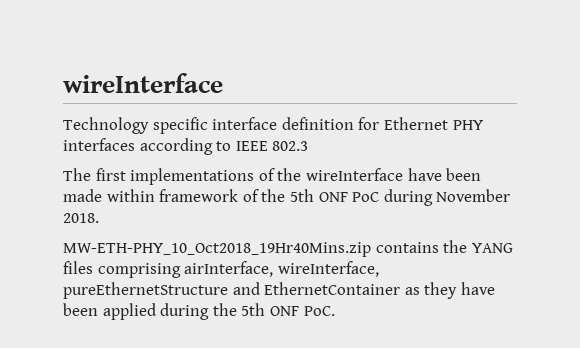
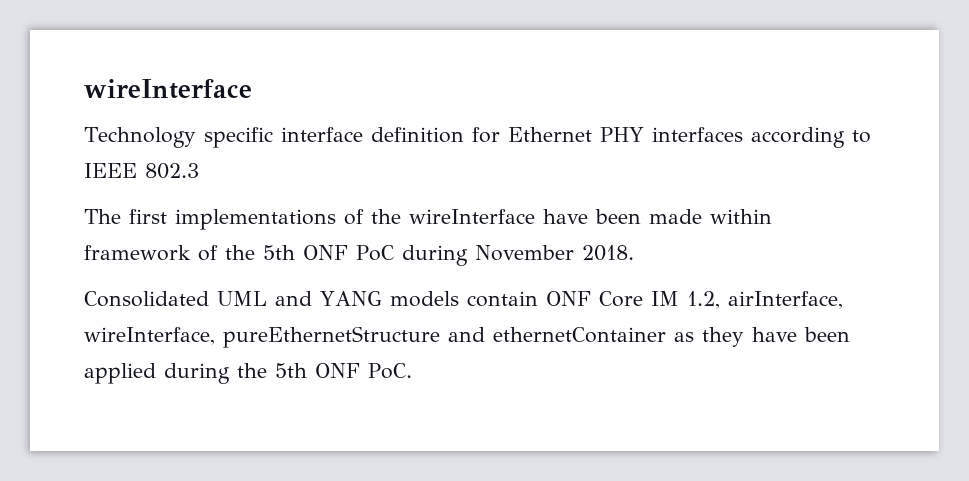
[63,240,513,257] [63,261,181,278] MW-ETH-PHY_10_Oct2018_19Hr40Mins.zip contains the YANG files comprising -> [84,291,720,309] Consolidated UML and YANG models contain ONF Core IM 1.2,
[264,282,401,295] EthernetContainer -> [493,327,666,343] ethernetContainer

